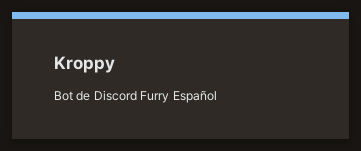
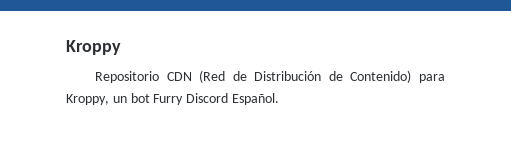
[54,90,217,103] Bot de Discord Furry Español -> [95,70,445,83] [66,93,279,105] Repositorio CDN (Red de Distribución de Contenido) para Kroppy, un bot Furry Discord Español.

